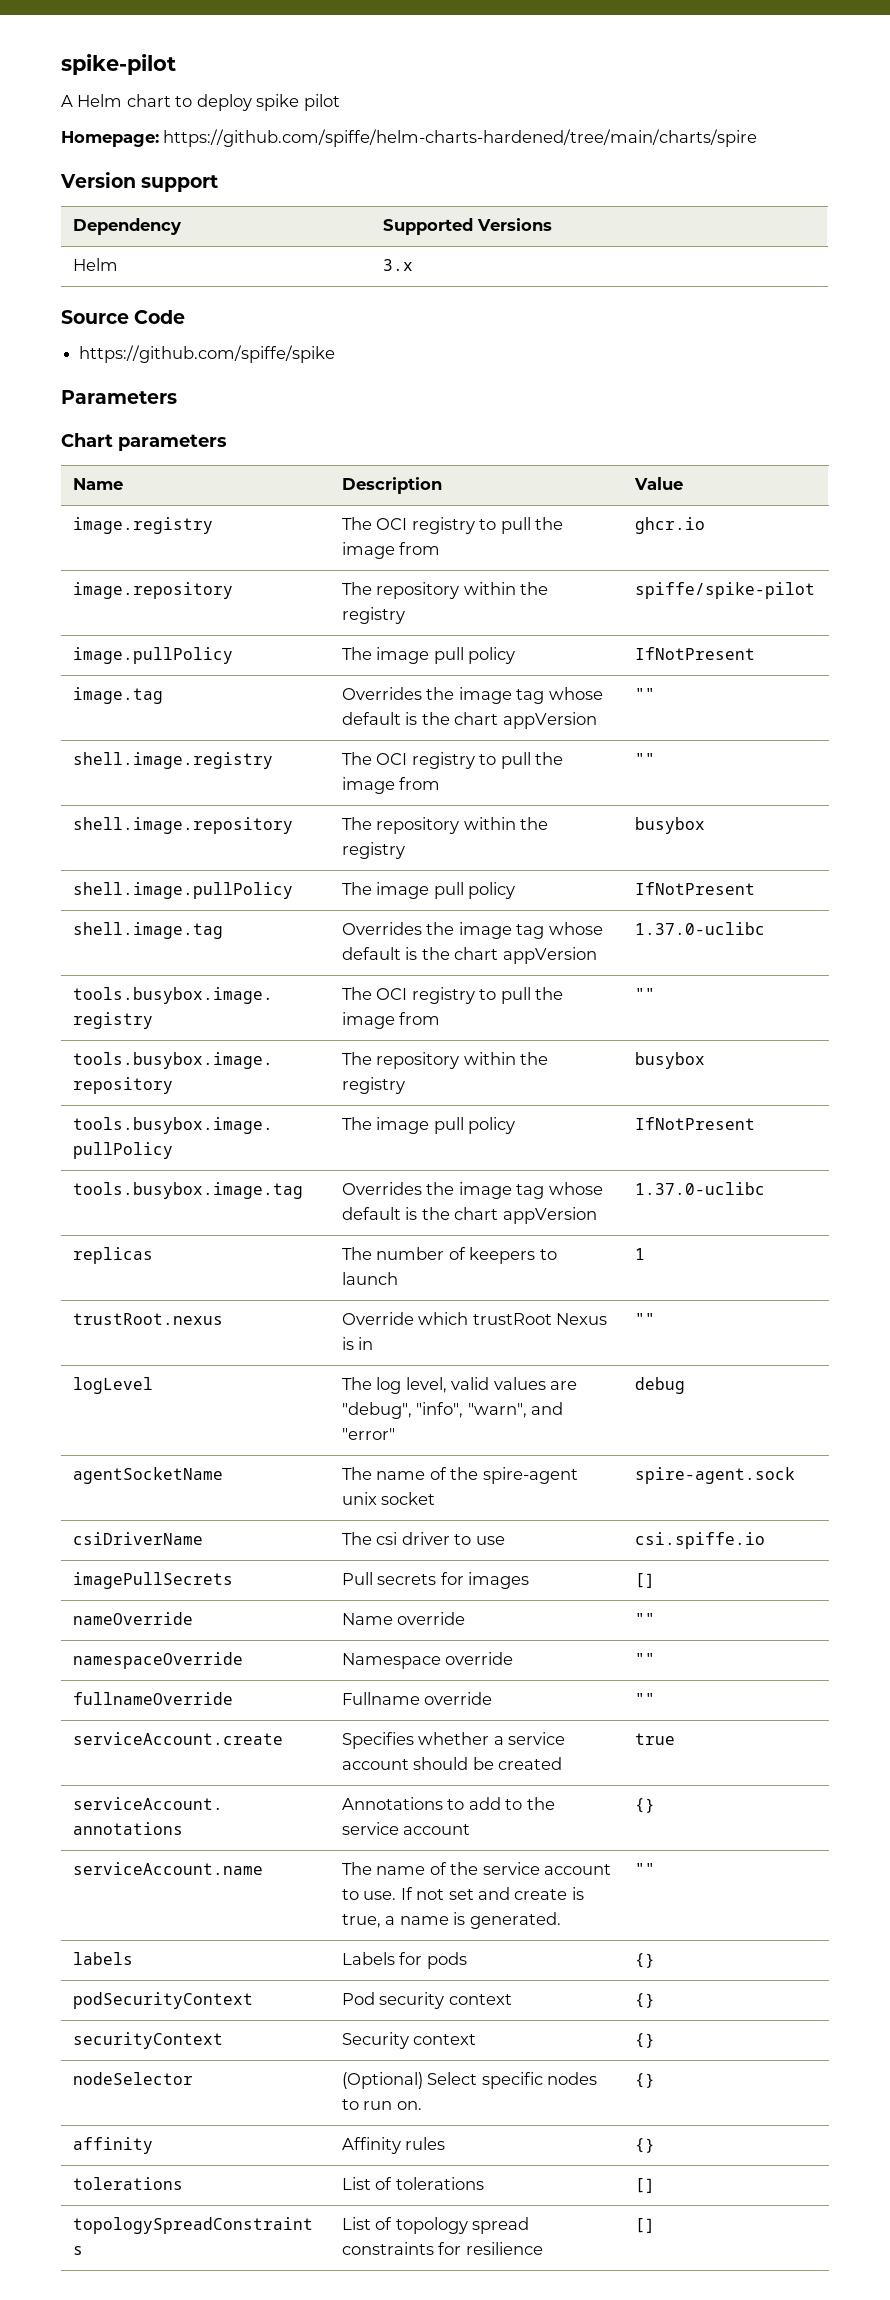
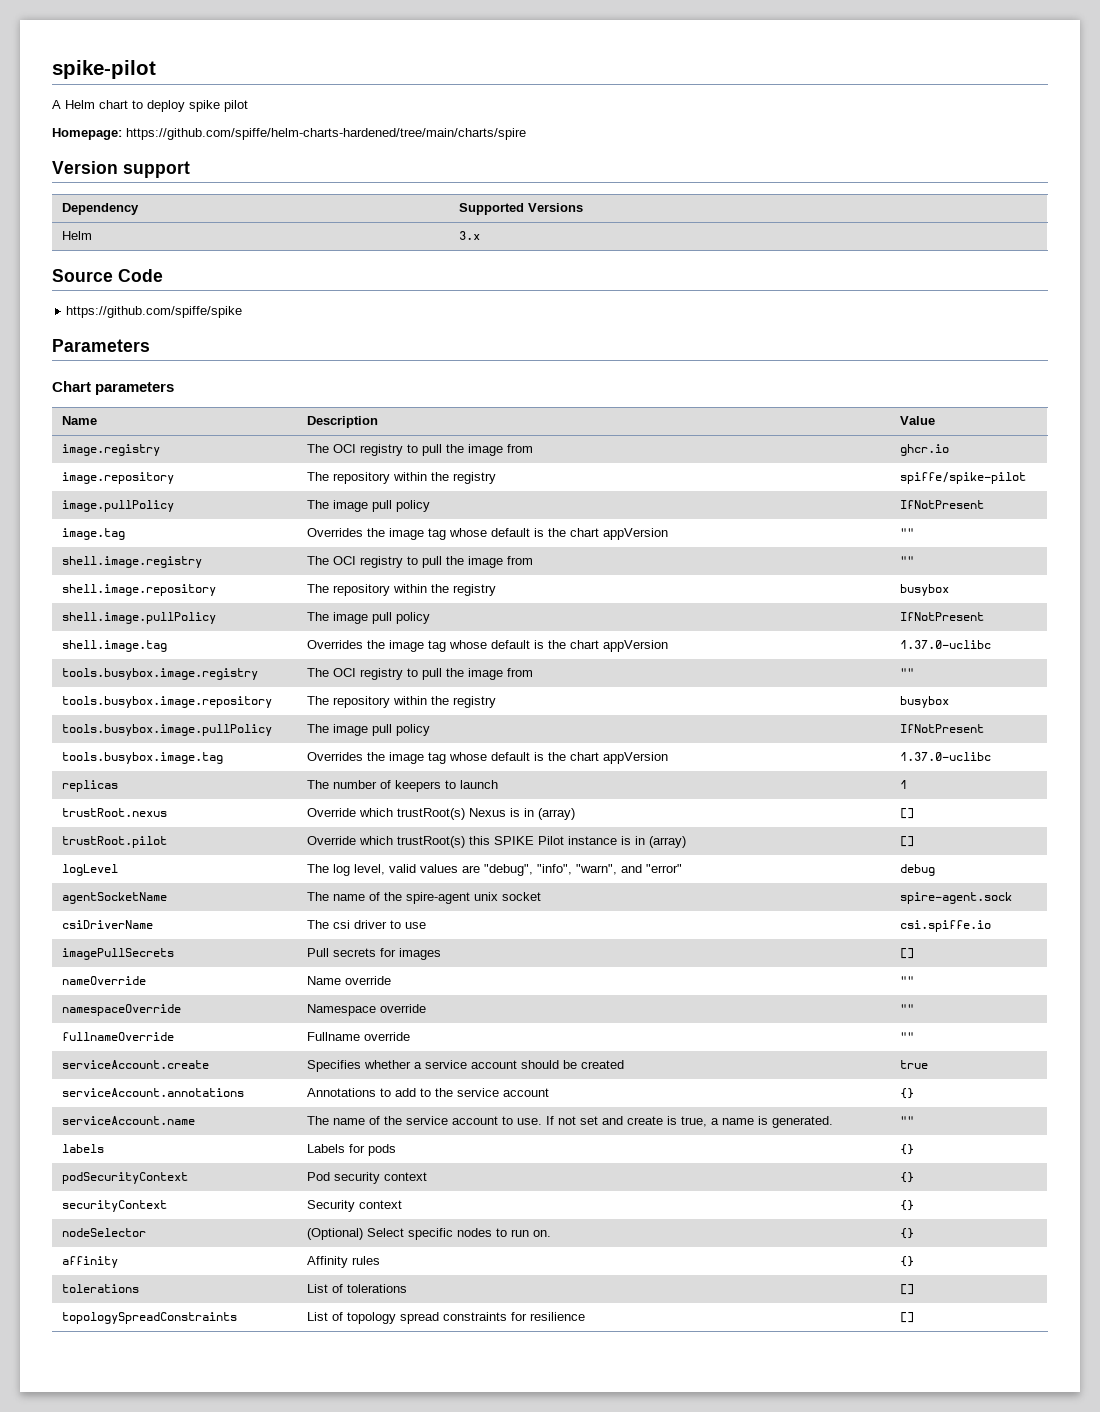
[472,1313,552,1325] trustRoot -> [396,808,465,820] trustRoot(s)
[634,1313,655,1325] | "" -> [537,808,575,820] [899,808,914,819] [61,836,167,848] [306,836,686,848] [899,836,914,847] (array) | [] // trustRoot.pilot | Override which trustRoot(s) this SPIKE Pilot instance is in (array) | []

